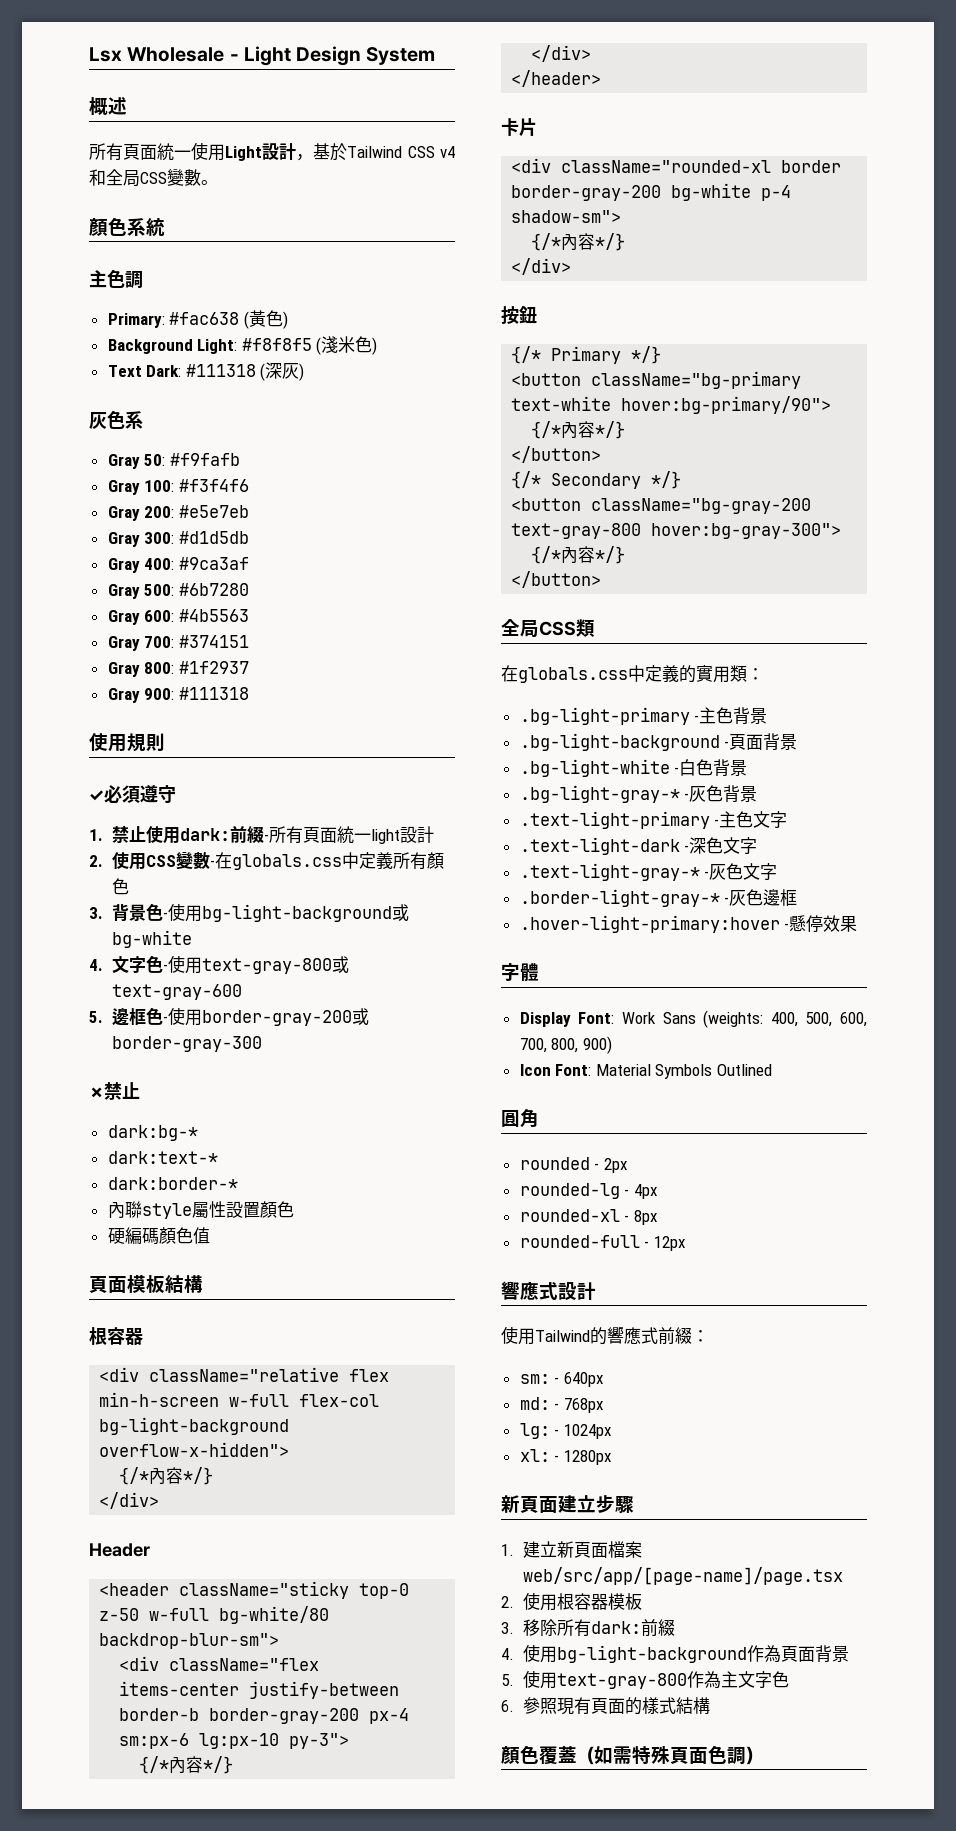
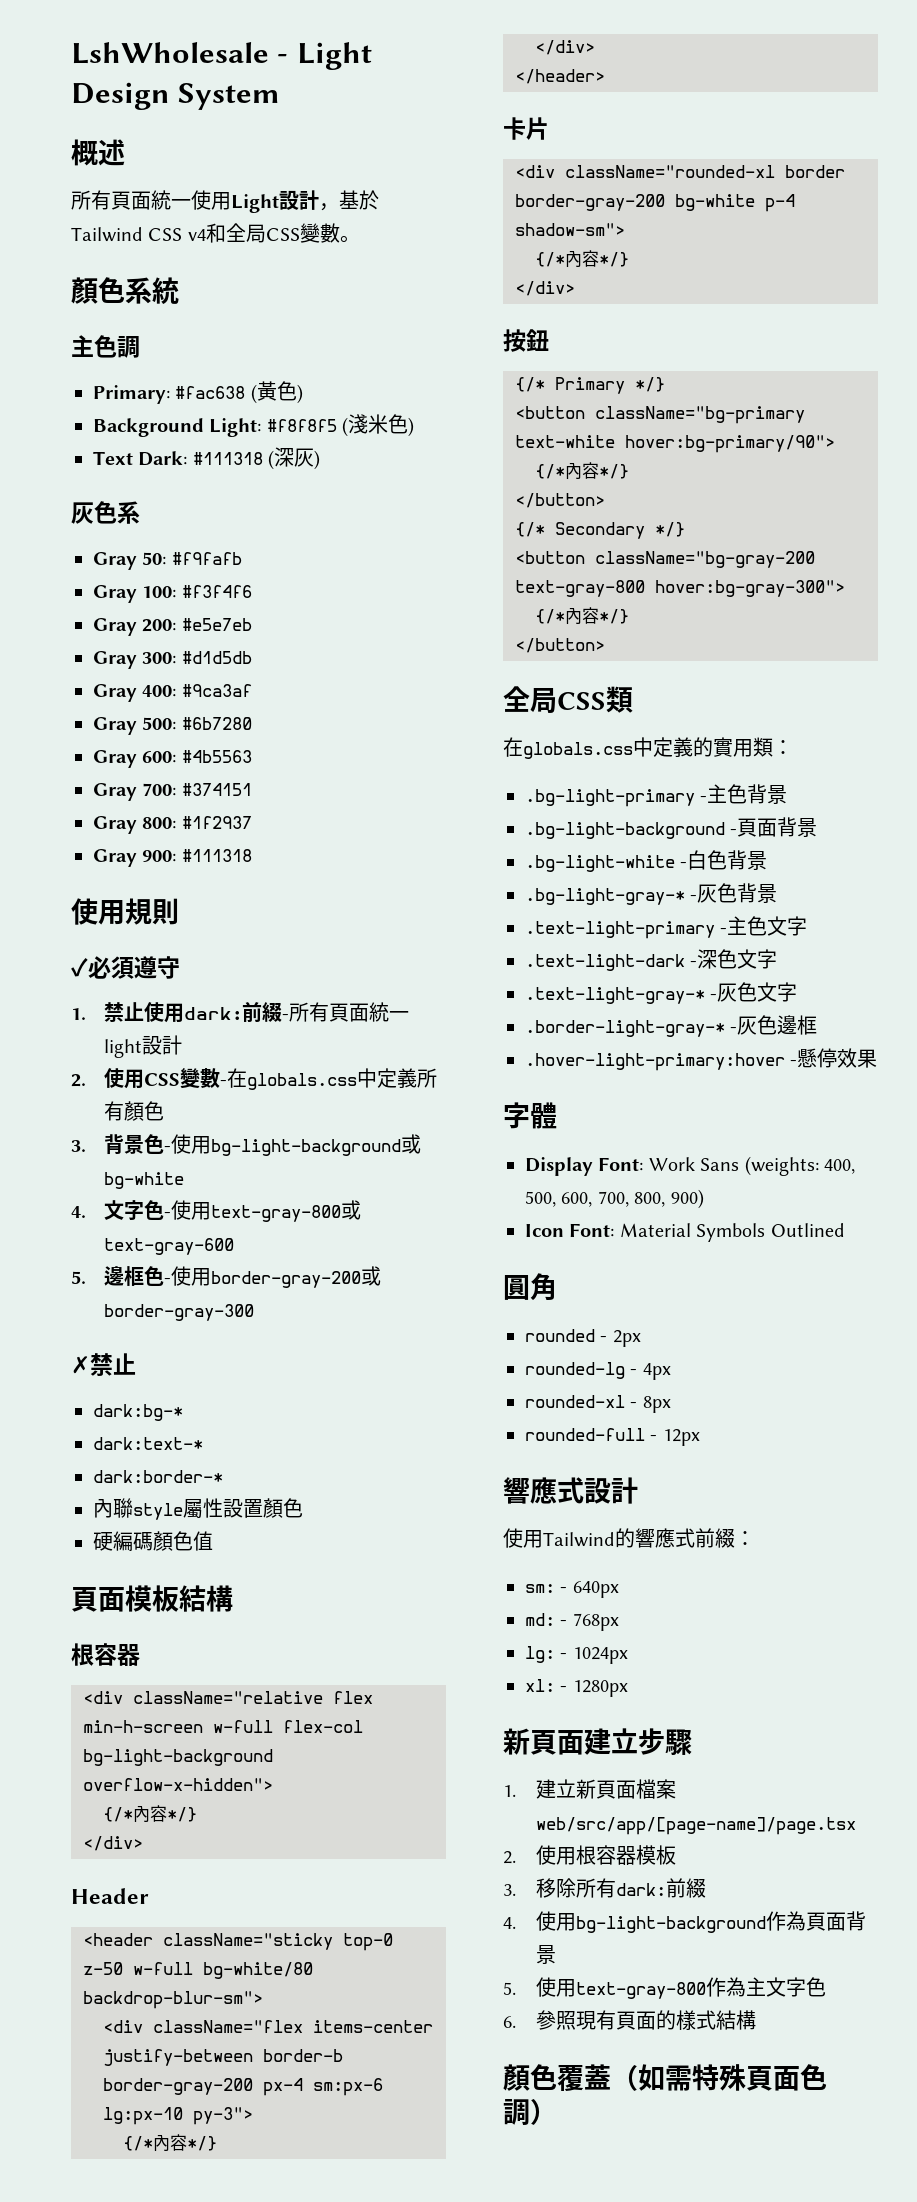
[89,47,225,62] Lsx Wholesale -> [71,42,269,64] LshWholesale

